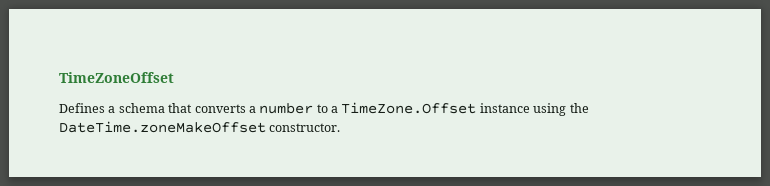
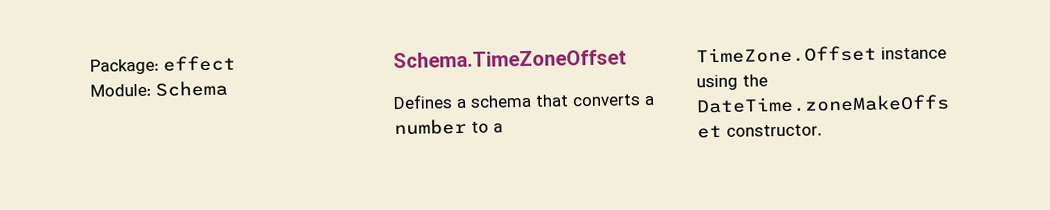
[59,72,174,83] TimeZoneOffset -> [90,55,236,75] [90,80,228,97] [393,49,627,69] Package: effect // Module: Schema // Schema.TimeZoneOffset

